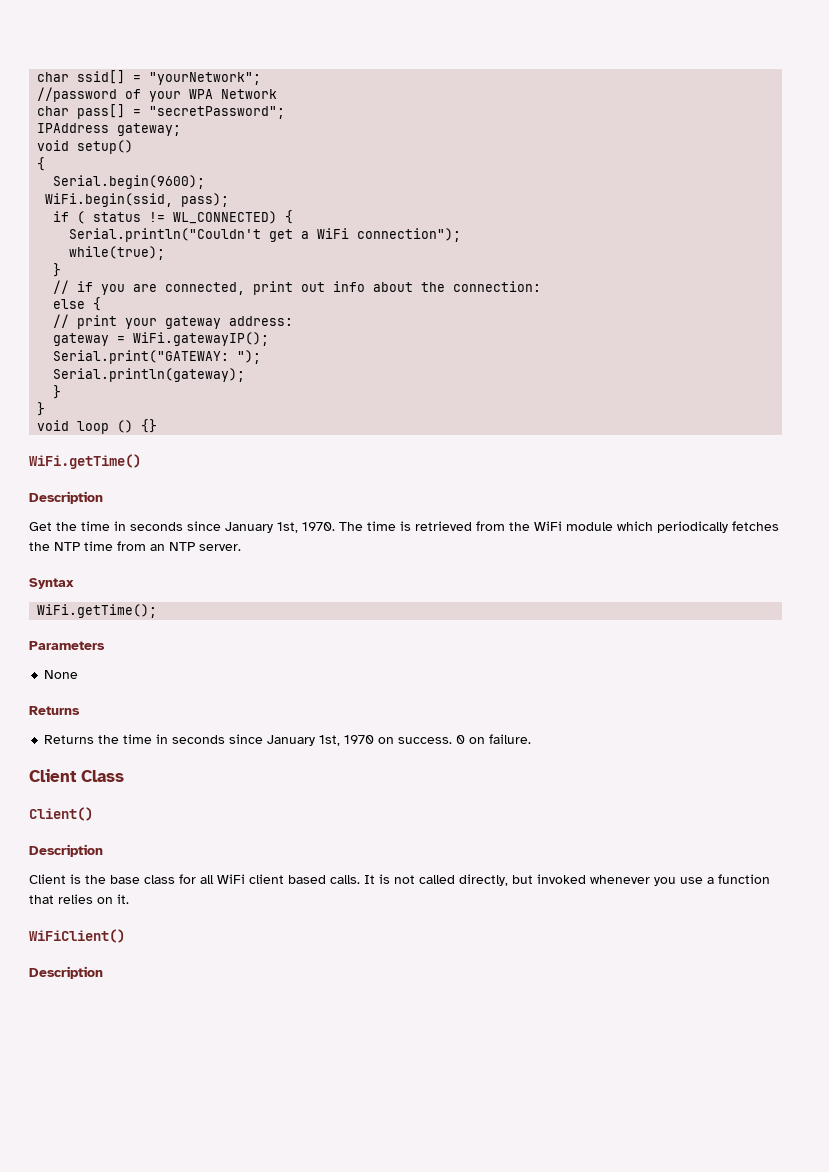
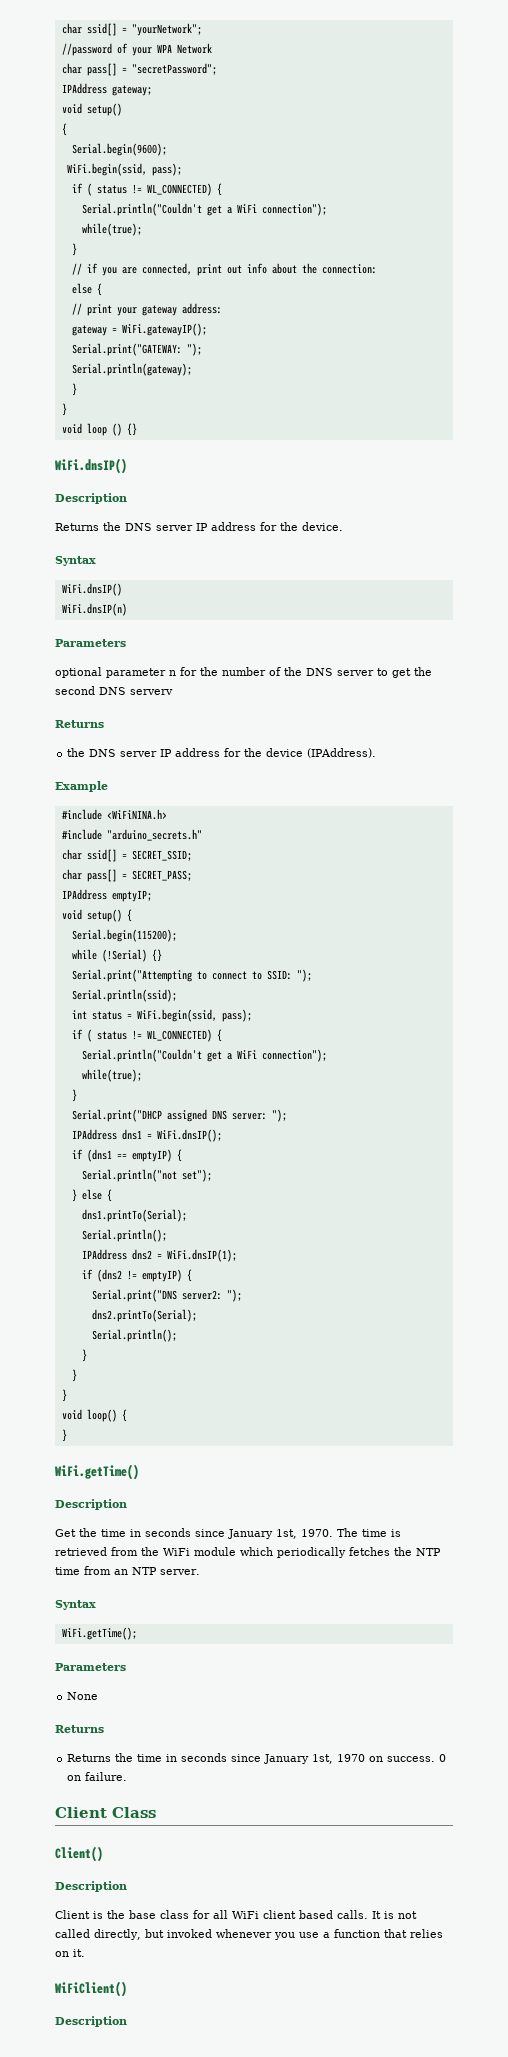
(158, 426) none -> [55,458,127,474] [55,493,127,504] [55,522,343,531] [55,556,96,566] [61,583,122,596] [61,603,127,616] [55,639,126,647] [55,667,432,678] [55,686,173,695] [55,720,104,728] [67,748,377,758] [55,781,108,792] [61,809,167,820] [61,829,202,841] [61,849,192,862] [61,869,192,882] [61,889,152,902] [61,909,132,922] [71,929,177,942] [71,949,162,962] [71,969,312,982] [71,989,177,1002] [71,1009,252,1022] [71,1029,222,1042] [81,1049,327,1062] [81,1069,142,1082] [71,1089,77,1102] [71,1109,287,1122] [71,1129,222,1142] [71,1149,182,1162] [81,1169,212,1182] [71,1189,112,1202] [81,1209,187,1222] [81,1229,167,1242] [81,1249,237,1262] [81,1269,192,1282] [91,1289,242,1302] [91,1309,197,1322] [91,1329,177,1342] [81,1349,87,1362] [71,1369,77,1382] [61,1389,67,1402] [61,1409,127,1422] [61,1429,67,1442] // WiFi.dnsIP() // Description // Returns the DNS server IP address for the device. // Syntax // WiFi.dnsIP() // WiFi.dnsIP(n) // Parameters // optional parameter n for the number of the DNS server to get the second DNS serverv // Returns // the DNS server IP address for the device (IPAddress). // Example // #include <WiFiNINA.h> // #include "arduino_secrets.h" // char ssid[] = SECRET_SSID; // char pass[] = SECRET_PASS; // IPAddress emptyIP; // void setup() { // Serial.begin(115200); // while (!Serial) {} // Serial.print("Attempting to connect to SSID: "); // Serial.println(ssid); // int status = WiFi.begin(ssid, pass); // if ( status != WL_CONNECTED) { // Serial.println("Couldn't get a WiFi connection"); // while(true); // } // Serial.print("DHCP assigned DNS server: "); // IPAddress dns1 = WiFi.dnsIP(); // if (dns1 == emptyIP) { // Serial.println("not set"); // } else { // dns1.printTo(Serial); // Serial.println(); // IPAddress dns2 = WiFi.dnsIP(1); // if (dns2 != emptyIP) { // Serial.print("DNS server2: "); // dns2.printTo(Serial); // Serial.println(); // } // } // } // void loop() { // }

